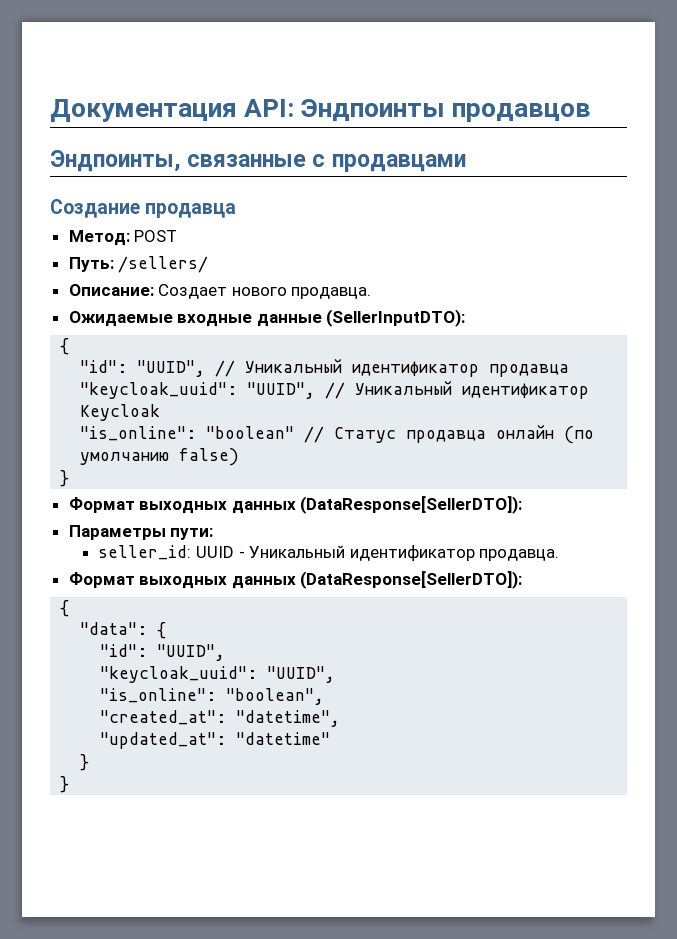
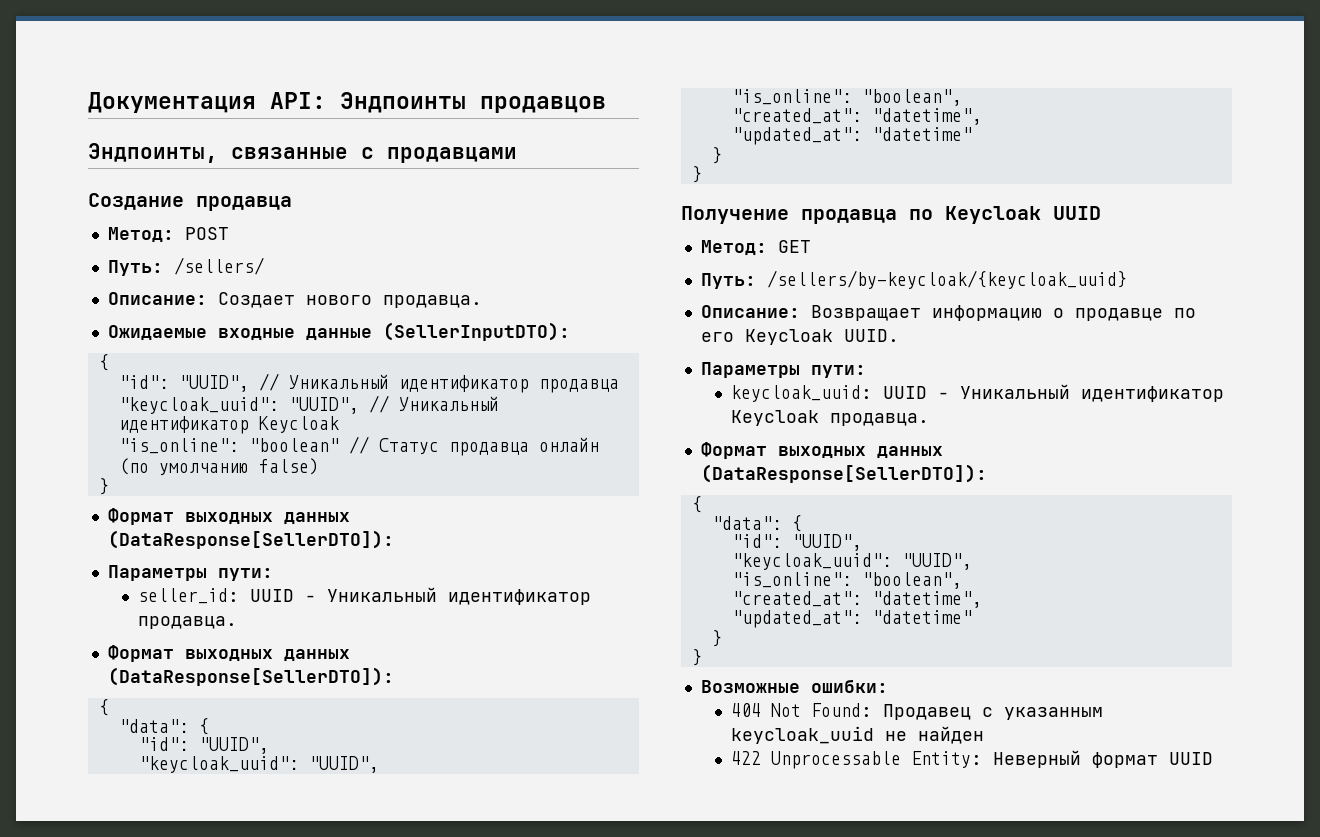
(70, 784) none -> [681,206,1101,224] [700,240,811,256] [700,270,1127,289] [700,305,1196,321] [700,329,899,345] [700,362,866,378] [731,384,1225,402] [731,410,930,426] [700,442,943,459] [700,464,987,483] [691,496,702,513] [711,515,802,532] [731,534,862,551] [731,553,972,570] [731,572,962,589] [731,591,982,608] [731,610,972,628] [711,630,722,647] [691,649,702,666] [700,680,888,693] [731,703,1104,720] [731,726,985,744] [731,750,1214,769] // Получение продавца по Keycloak UUID // Метод: GET // Путь: /sellers/by-keycloak/{keycloak_uuid} // Описание: Возвращает информацию о продавце по его Keycloak UUID. // Параметры пути: // keycloak_uuid: UUID - Уникальный идентификатор Keycloak продавца. // Формат выходных данных (DataResponse[SellerDTO]): // { // "data": { // "id": "UUID", // "keycloak_uuid": "UUID", // "is_online": "boolean", // "created_at": "datetime", // "updated_at": "datetime" // } // } // Возможные ошибки: // 404 Not Found: Продавец с указанным keycloak_uuid не найден // 422 Unprocessable Entity: Неверный формат UUID

